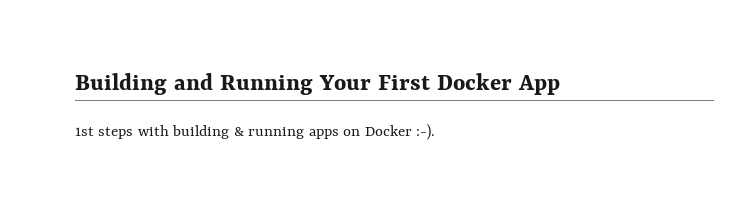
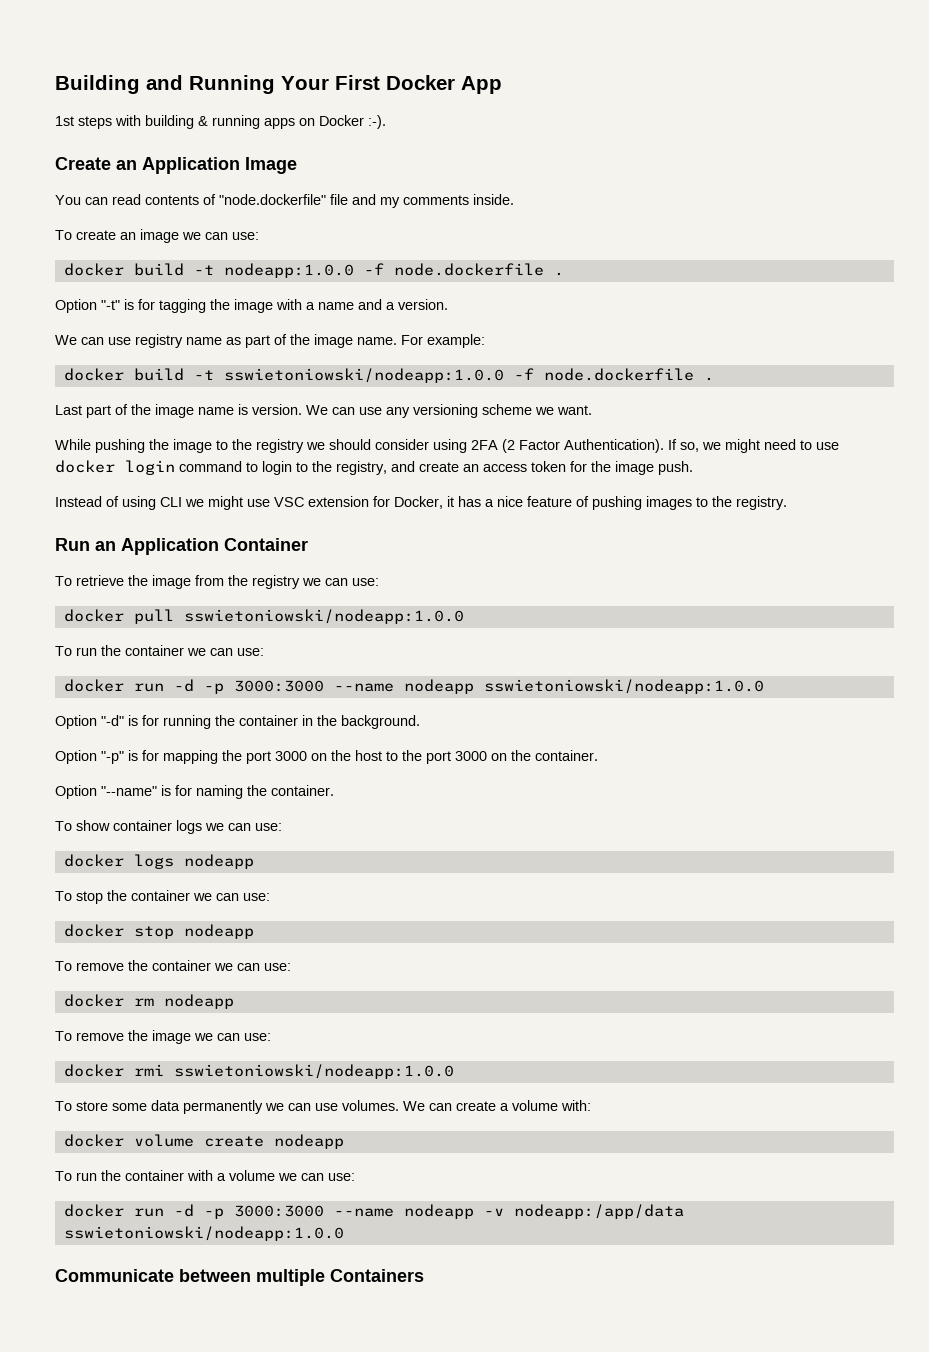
(436, 132) none -> [55,157,297,174] [55,194,514,208] [55,229,259,243] [63,263,564,278] [55,299,448,313] [55,334,485,348] [63,368,714,383] [55,404,592,418] [55,439,839,453] [55,460,693,475] [55,496,787,510] [55,538,308,555] [55,575,379,589] [63,609,464,624] [55,645,264,656] [63,679,764,694] [55,715,420,729] [55,750,598,764] [55,785,334,799] [55,820,282,834] [63,854,254,869] [55,890,270,904] [63,924,254,939] [55,960,291,971] [63,994,234,1009] [55,1030,271,1044] [63,1064,454,1079] [55,1100,591,1114] [63,1134,344,1149] [55,1170,355,1181] [63,1204,684,1219] [63,1226,344,1241] [55,1269,424,1286] // Create an Application Image // You can read contents of "node.dockerfile" file and my comments inside. // To create an image we can use: // docker build -t nodeapp:1.0.0 -f node.dockerfile . // Option "-t" is for tagging the image with a name and a version. // We can use registry name as part of the image name. For example: // docker build -t sswietoniowski/nodeapp:1.0.0 -f node.dockerfile . // Last part of the image name is version. We can use any versioning scheme we want. // While pushing the image to the registry we should consider using 2FA (2 Factor Authentication). If so, we might need to use docker login command to login to the registry, and create an access token for the image push. // Instead of using CLI we might use VSC extension for Docker, it has a nice feature of pushing images to the registry. // Run an Application Container // To retrieve the image from the registry we can use: // docker pull sswietoniowski/nodeapp:1.0.0 // To run the container we can use: // docker run -d -p 3000:3000 --name nodeapp sswietoniowski/nodeapp:1.0.0 // Option "-d" is for running the container in the background. // Option "-p" is for mapping the port 3000 on the host to the port 3000 on the container. // Option "--name" is for naming the container. // To show container logs we can use: // docker logs nodeapp // To stop the container we can use: // docker stop nodeapp // To remove the container we can use: // docker rm nodeapp // To remove the image we can use: // docker rmi sswietoniowski/nodeapp:1.0.0 // To store some data permanently we can use volumes. We can create a volume with: // docker volume create nodeapp // To run the container with a volume we can use: // docker run -d -p 3000:3000 --name nodeapp -v nodeapp:/app/data sswietoniowski/nodeapp:1.0.0 // Communicate between multiple Containers

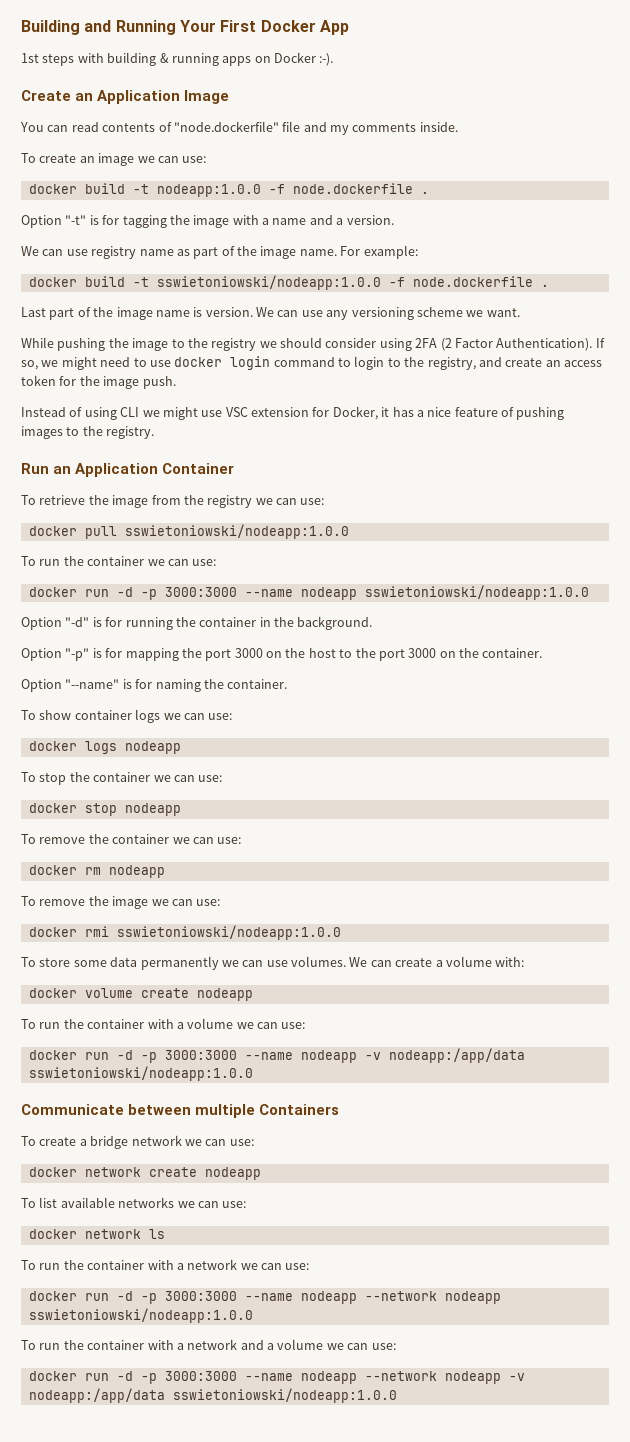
(424, 1275) none -> [21,1135,254,1149] [28,1167,261,1180] [21,1197,247,1208] [28,1229,165,1239] [21,1259,310,1270] [28,1291,501,1304] [28,1308,253,1323] [21,1339,396,1350] [28,1371,525,1384] [28,1388,397,1403] // To create a bridge network we can use: // docker network create nodeapp // To list available networks we can use: // docker network ls // To run the container with a network we can use: // docker run -d -p 3000:3000 --name nodeapp --network nodeapp sswietoniowski/nodeapp:1.0.0 // To run the container with a network and a volume we can use: // docker run -d -p 3000:3000 --name nodeapp --network nodeapp -v nodeapp:/app/data sswietoniowski/nodeapp:1.0.0

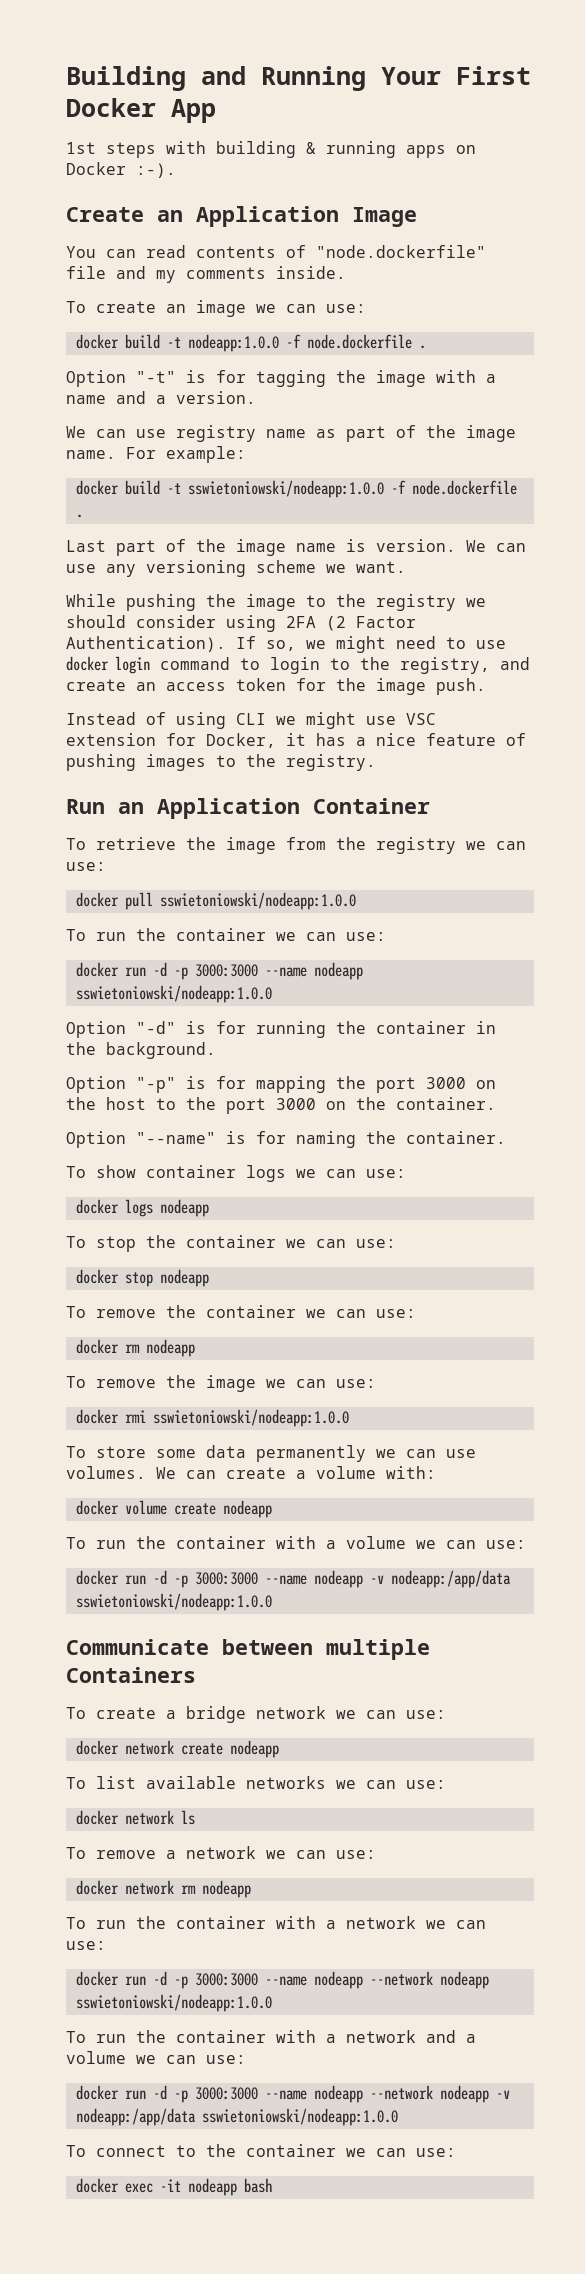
(165, 1234) none -> [66,1846,376,1859] [75,1880,251,1898] // To remove a network we can use: // docker network rm nodeapp
(397, 1395) none -> [66,2144,456,2157] [75,2178,272,2196] // To connect to the container we can use: // docker exec -it nodeapp bash

